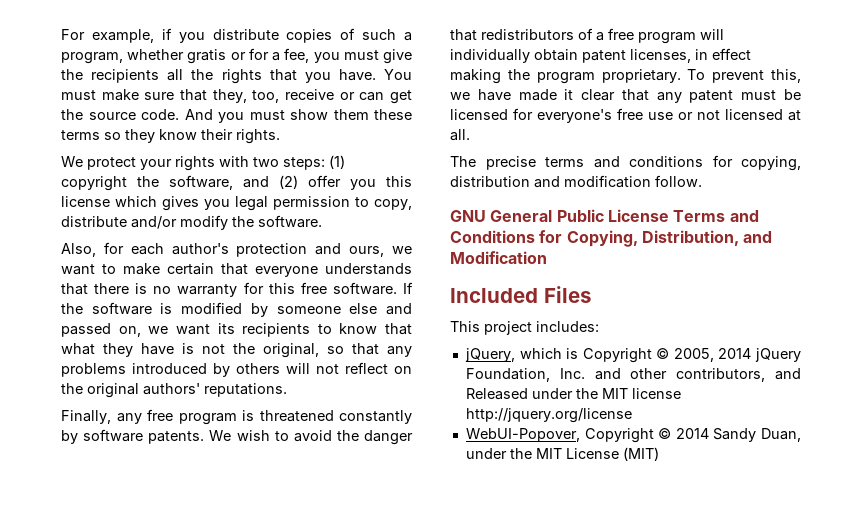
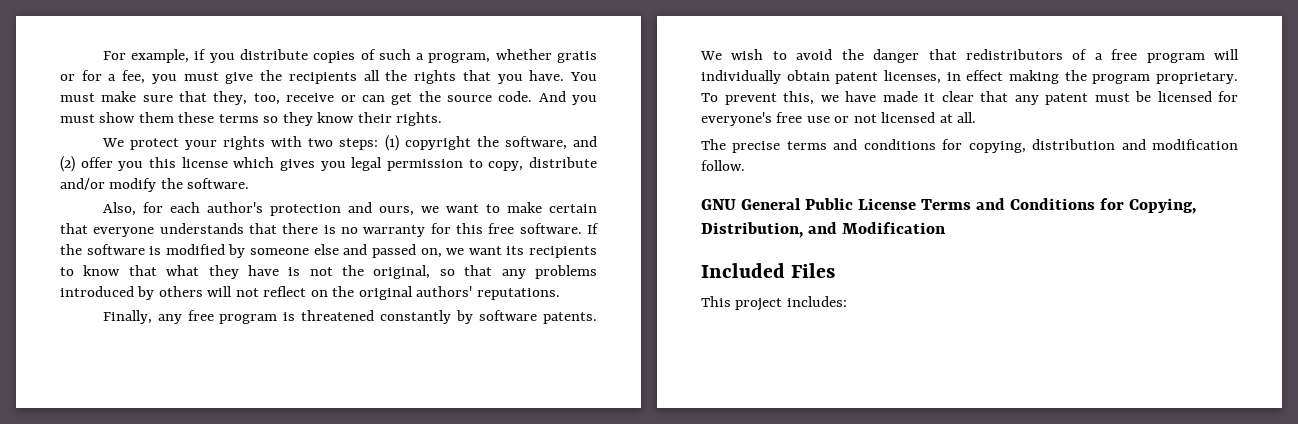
[464,348,801,363] [465,368,801,382] [465,388,681,400] [465,408,632,423] [465,428,801,443] [465,447,659,461] // jQuery, which is Copyright © 2005, 2014 jQuery Foundation, Inc. and other contributors, and Released under the MIT license http://jquery.org/license // WebUI-Popover, Copyright © 2014 Sandy Duan, under the MIT License (MIT) -> (847, 301) none

